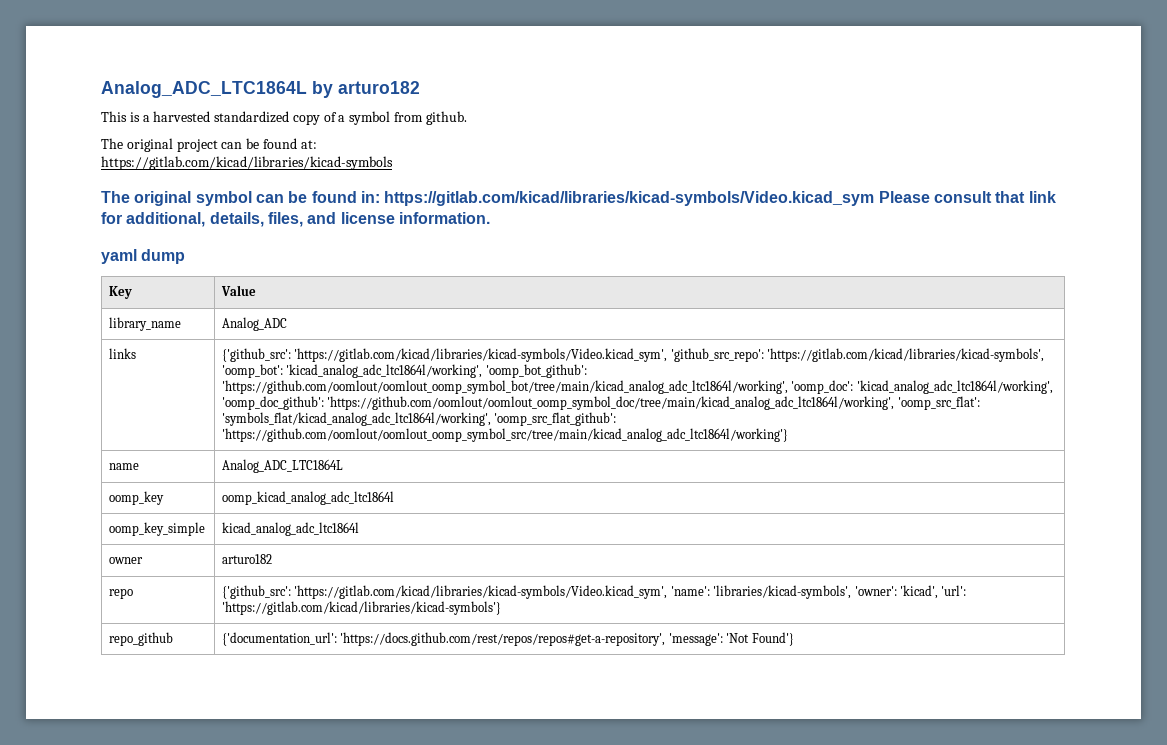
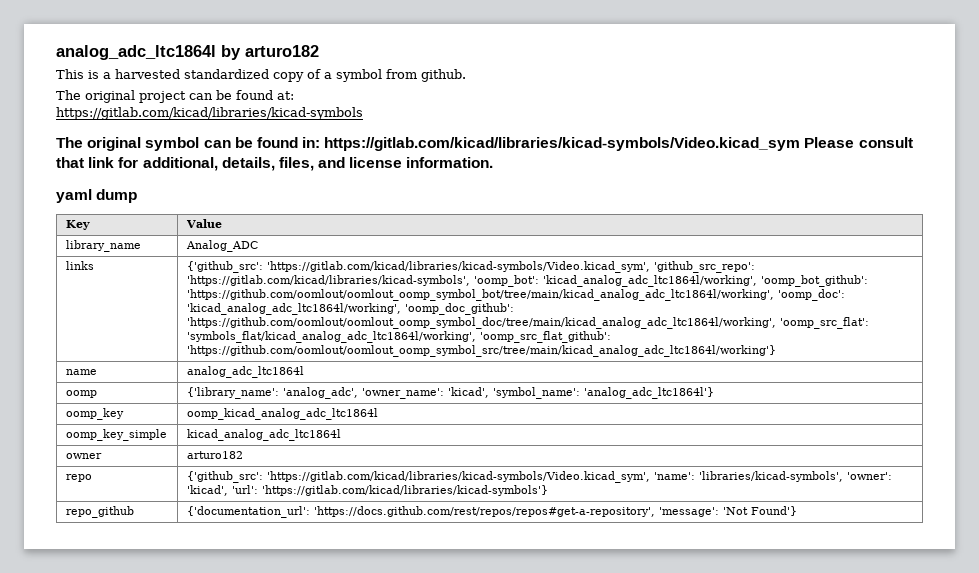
[101,81,307,98] Analog_ADC_LTC1864L -> [56,45,216,60] analog_adc_ltc1864l
[222,459,344,473] Analog_ADC_LTC1864L -> [186,366,304,378] [65,390,97,398] [186,387,714,399] analog_adc_ltc1864l // oomp | {'library_name': 'analog_adc', 'owner_name': 'kicad', 'symbol_name': 'analog_adc_ltc1864l'}

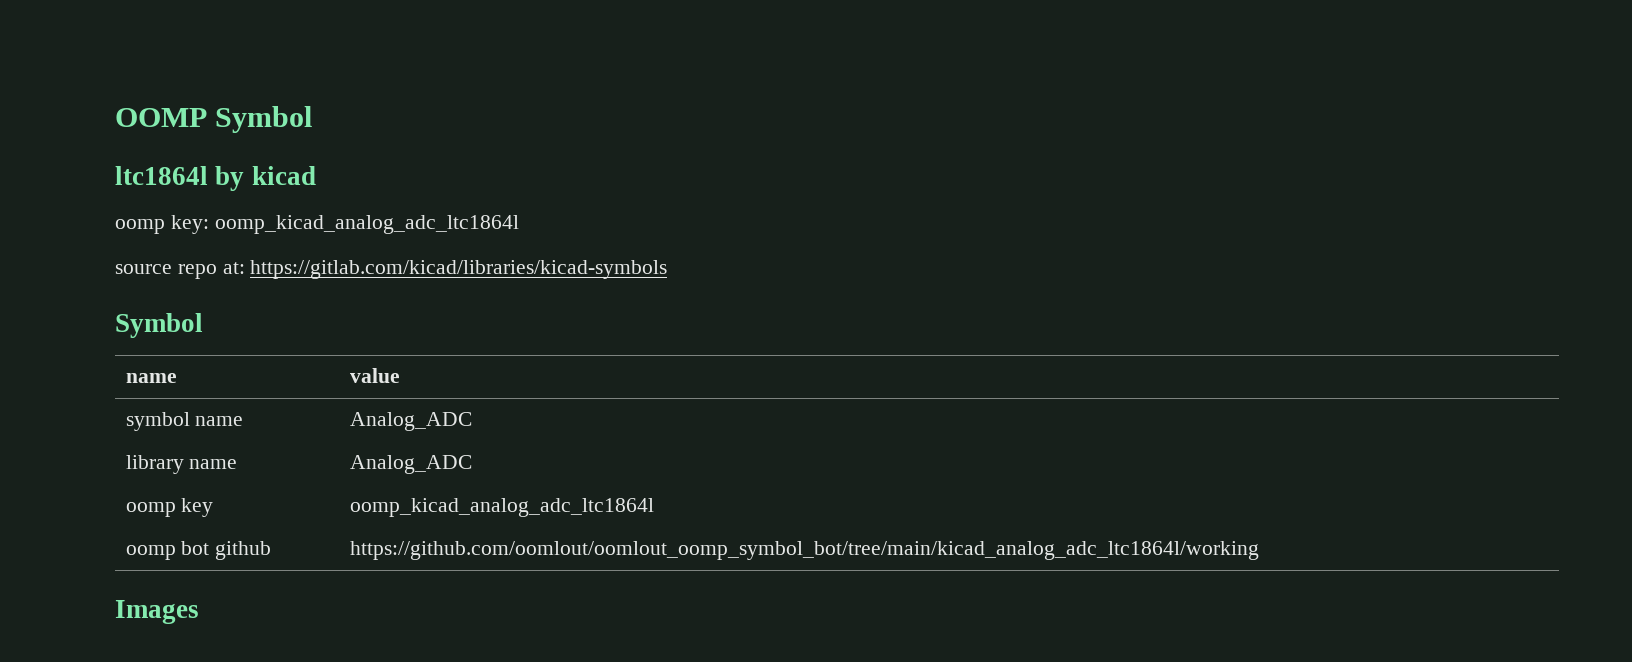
[56,45,319,60] [56,69,466,82] [56,90,273,103] analog_adc_ltc1864l by arturo182 // This is a harvested standardized copy of a symbol from github. // The original project can be found -> [115,106,313,133] [115,166,316,191] [115,215,519,234] [115,264,217,279] OOMP Symbol // ltc1864l by kicad // oomp key: oomp_kicad_analog_adc_ltc1864l // source repo
(294, 95) // -> (245, 268) none
[56,137,913,151] [56,157,494,171] [56,189,138,203] [65,220,90,230] [185,219,222,228] [65,240,141,252] [185,240,258,252] [65,261,94,270] [186,261,755,273] [186,275,868,287] [186,289,845,301] [186,303,514,315] [186,317,869,329] [186,331,611,343] [186,345,776,357] [65,369,97,375] [186,366,304,378] [65,390,97,398] [186,387,714,399] [65,408,124,420] [186,408,378,420] [65,429,167,441] [186,429,341,441] [65,453,102,459] [186,451,243,459] [65,474,92,482] [186,471,892,483] [186,485,548,496] [65,506,134,518] [186,506,797,518] The original symbol can be found in: https://gitlab.com/kicad/libraries/kicad-symbols/Video.kicad_sym Please consult that link for additional, details, files, and license information. // yaml dump // Key | Value // library_name | Analog_ADC // links | {'github_src': 'https://gitlab.com/kicad/libraries/kicad-symbols/Video.kicad_sym', 'github_src_repo': 'https://gitlab.com/kicad/libraries/kicad-symbols', 'oomp_bot': 'kicad_analog_adc_ltc1864l/working', 'oomp_bot_github': 'https://github.com/oomlout/oomlout_oomp_symbol_bot/tree/main/kicad_analog_adc_ltc1864l/working', 'oomp_doc': 'kicad_analog_adc_ltc1864l/working', 'oomp_doc_github': 'https://github.com/oomlout/oomlout_oomp_symbol_doc/tree/main/kicad_analog_adc_ltc1864l/working', 'oomp_src_flat': 'symbols_flat/kicad_analog_adc_ltc1864l/working', 'oomp_src_flat_github': 'https://github.com/oomlout/oomlout_oomp_symbol_src/tree/main/kicad_analog_adc_ltc1864l/working'} // name | analog_adc_ltc1864l // oomp | {'library_name': 'analog_adc', 'owner_name': 'kicad', 'symbol_name': 'analog_adc_ltc1864l'} // oomp_key | oomp_kicad_analog_adc_ltc1864l // oomp_key_simple | kicad_analog_adc_ltc1864l // owner | arturo182 // repo | {'github_src': 'https://gitlab.com/kicad/libraries/kicad-symbols/Video.kicad_sym', 'name': 'libraries/kicad-symbols', 'owner': 'kicad', 'url': 'https://gitlab.com/kicad/libraries/kicad-symbols'} // repo_github | {'documentation_url': 'https://docs.github.com/rest/repos/repos#get-a-repository', 'message': 'Not Found'} -> [115,313,203,338] [125,373,177,383] [349,368,400,383] [125,412,244,431] [349,412,472,431] [125,455,238,474] [349,455,472,474] [125,498,214,517] [349,498,654,517] [125,541,272,560] [349,541,1259,560] [115,600,199,624] Symbol // name | value // symbol name | Analog_ADC // library name | Analog_ADC // oomp key | oomp_kicad_analog_adc_ltc1864l // oomp bot github | https://github.com/oomlout/oomlout_oomp_symbol_bot/tree/main/kicad_analog_adc_ltc1864l/working // Images

